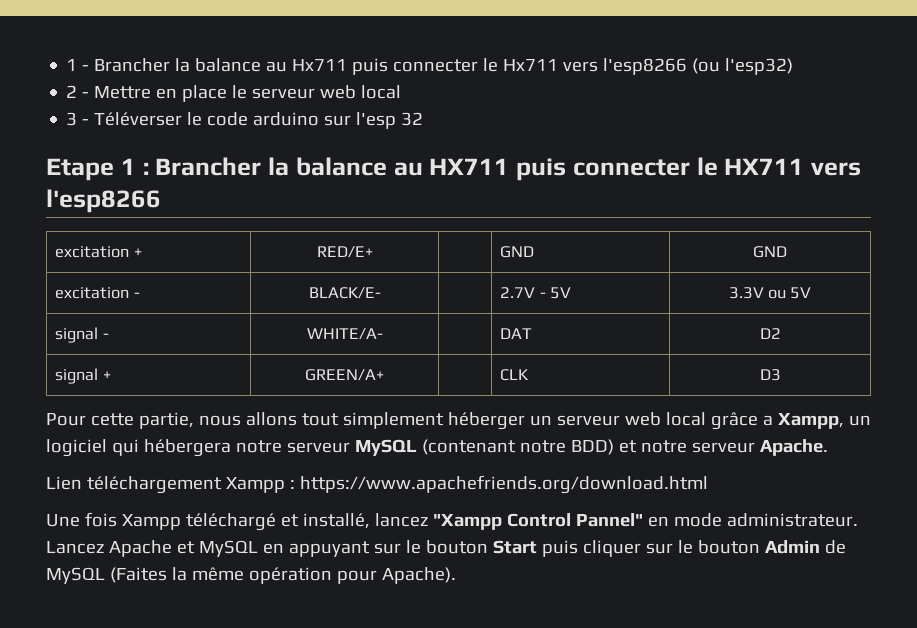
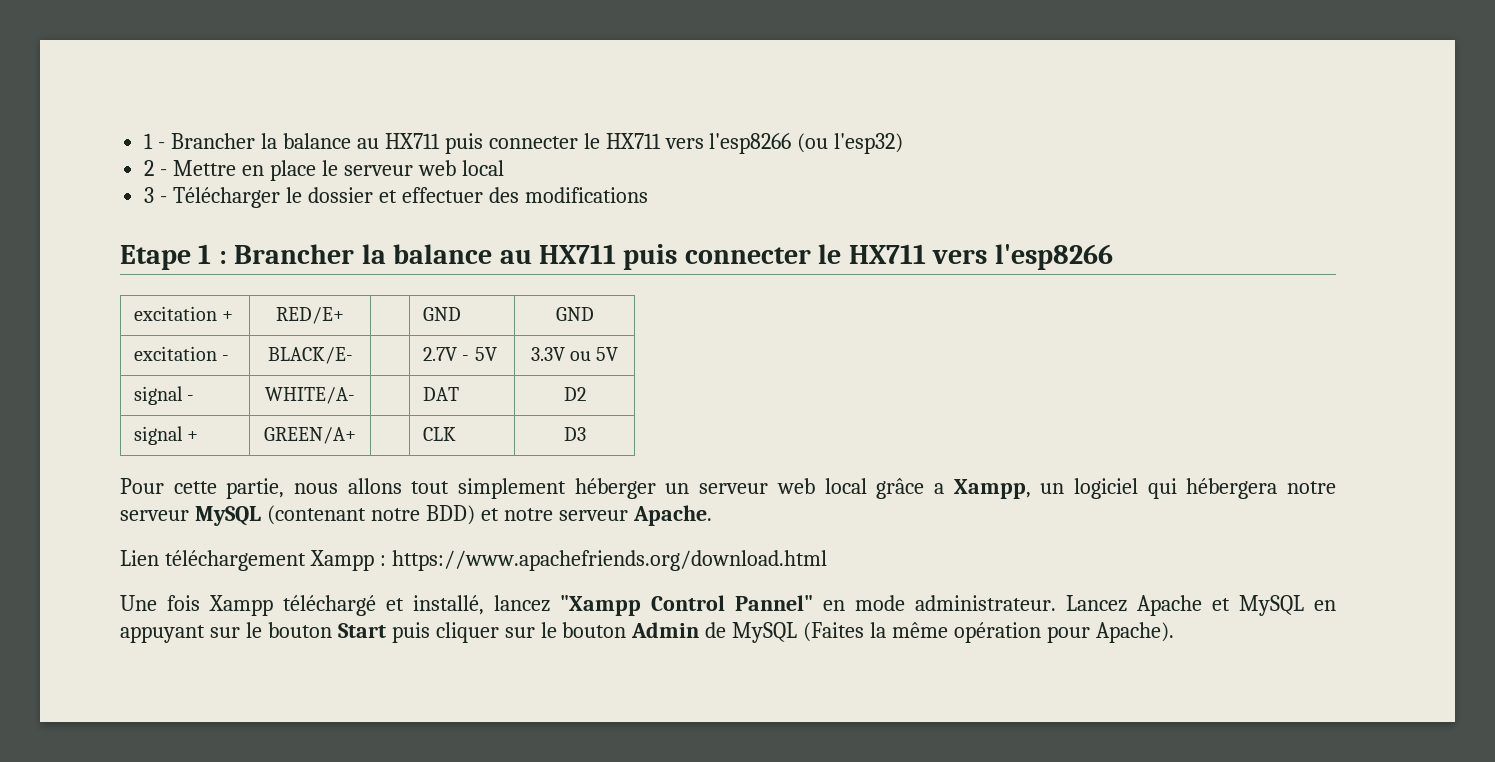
[292,58,559,75] Hx711 puis connecter le Hx711 -> [384,133,661,154] HX711 puis connecter le HX711
[94,112,424,129] Téléverser le code arduino sur l'esp 32 -> [173,187,648,208] Télécharger le dossier et effectuer des modifications

